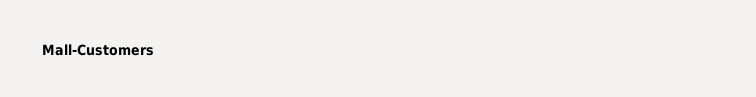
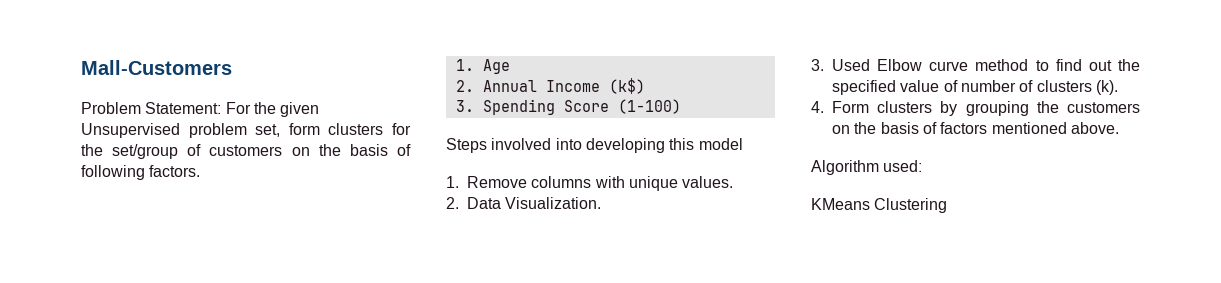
(154, 50) none -> [81,102,320,117] [81,123,411,138] [81,144,411,159] [81,165,201,180] [455,59,510,74] [455,78,645,94] [455,99,681,115] [446,138,743,153] [446,176,734,191] [446,197,602,209] [811,59,1140,71] [832,80,1118,95] [811,101,1140,116] [832,122,1119,134] [811,160,923,175] [811,198,948,213] // Problem Statement: For the given Unsupervised problem set, form clusters for the set/group of customers on the basis of following factors. // 1. Age // 2. Annual Income (k$) // 3. Spending Score (1-100) // Steps involved into developing this model // 1. Remove columns with unique values. // 2. Data Visualization. // 3. Used Elbow curve method to find out the specified value of number of clusters (k). // 4. Form clusters by grouping the customers on the basis of factors mentioned above. // Algorithm used: // KMeans Clustering

